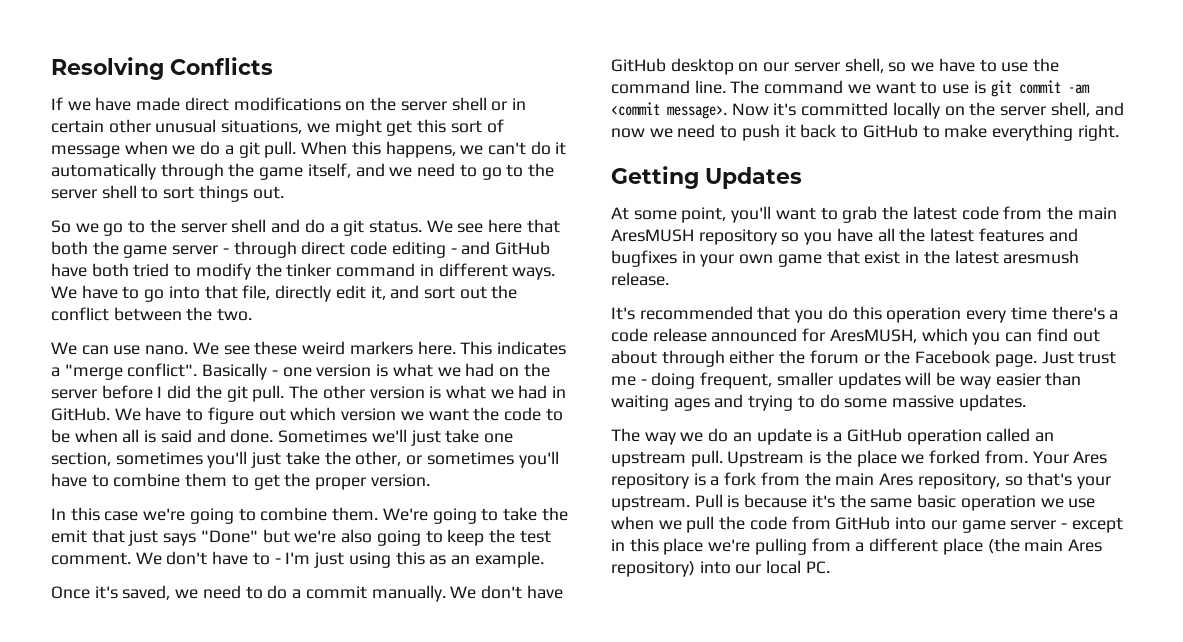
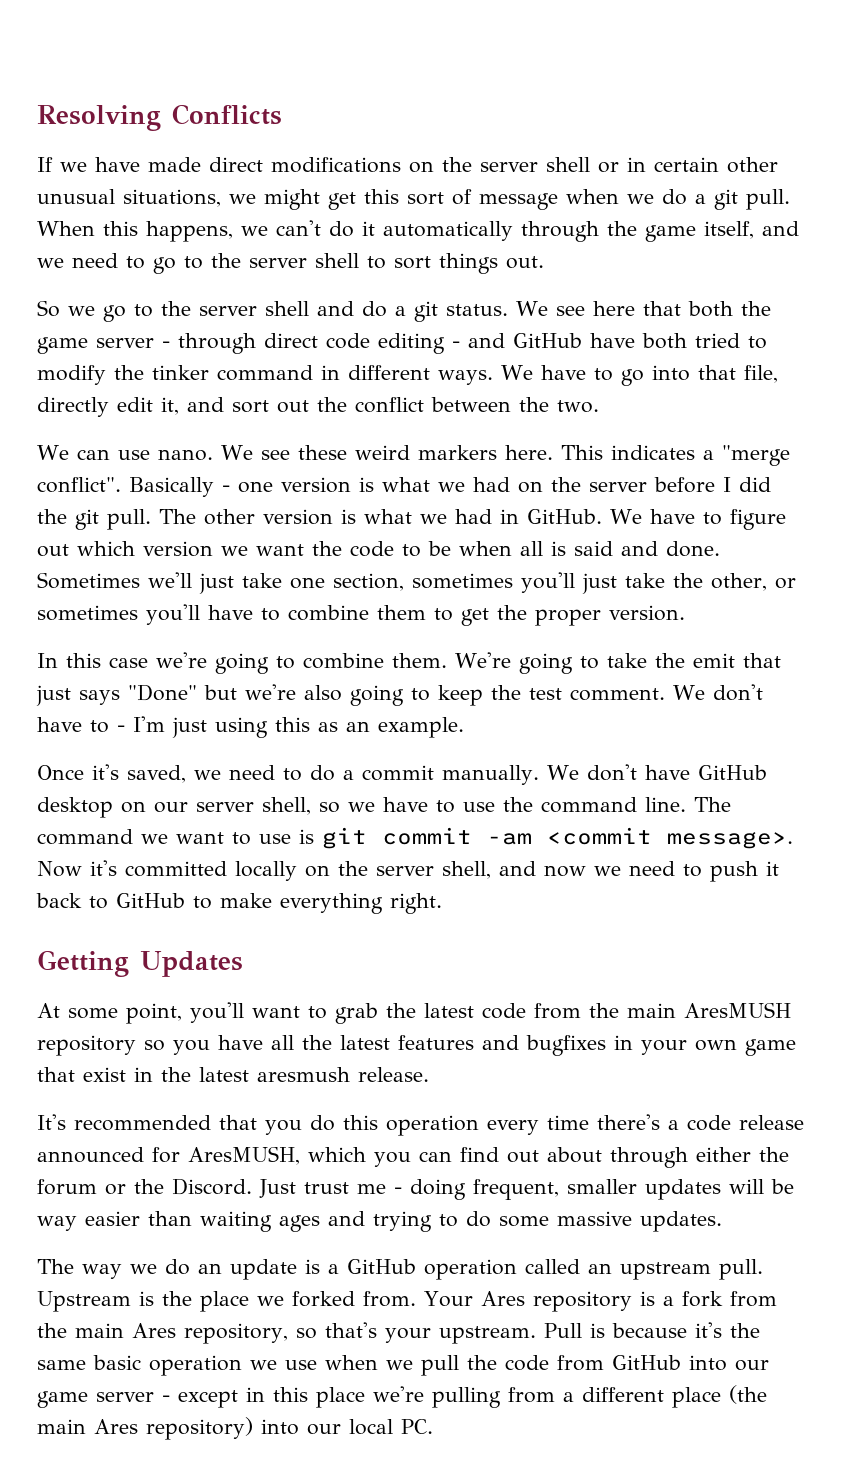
[915,350,1037,367] Facebook page. -> [172,1178,252,1195] Discord.

